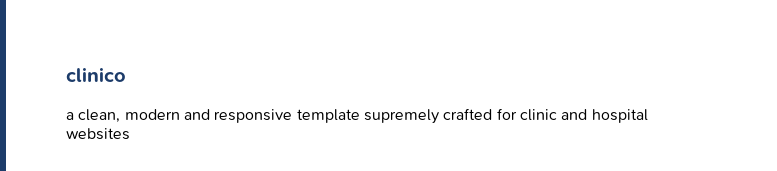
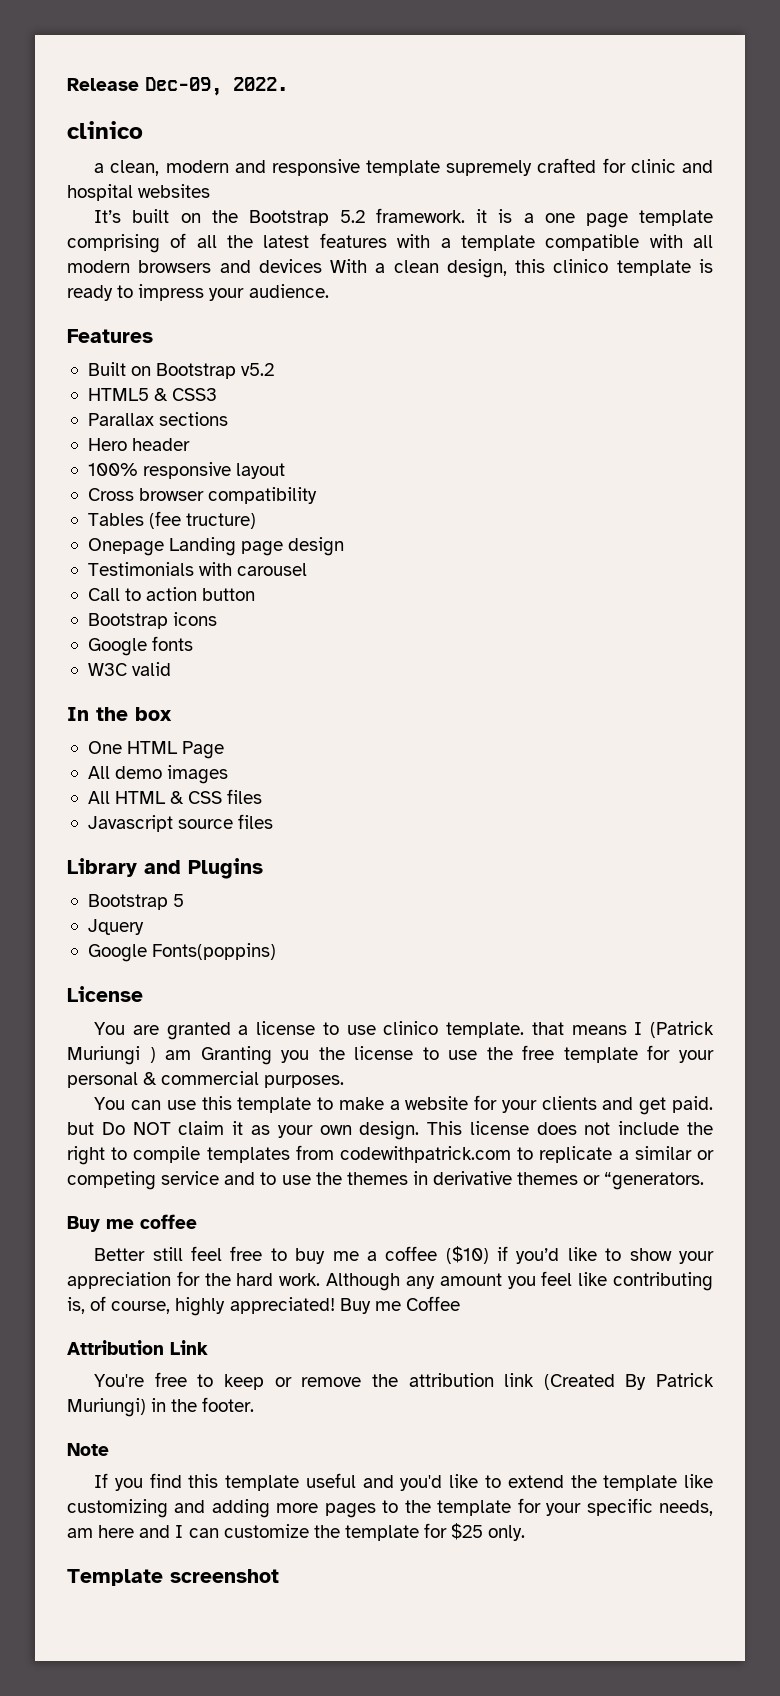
(66, 74) none -> [67,77,288,96] Release Dec-09, 2022. //
(130, 134) none -> [94,208,713,228] [67,233,714,253] [67,259,713,278] [67,284,329,301] [67,329,153,343] [87,362,275,379] [87,388,218,401] [87,412,229,426] [87,438,191,451] [87,462,286,479] [87,487,318,504] [87,511,257,529] [87,537,345,556] [87,562,308,576] [87,587,256,601] [87,612,218,629] [87,636,194,656] [87,662,172,676] [67,707,172,721] [87,741,225,759] [87,765,229,784] [87,789,263,804] [87,814,274,832] [67,858,263,879] [87,894,185,910] [87,919,144,935] [87,943,277,962] [67,986,143,1002] [94,1021,714,1040] [67,1045,715,1065] [67,1071,345,1088] [94,1095,713,1115] [67,1121,713,1140] [67,1145,715,1165] [67,1171,705,1190] [67,1214,197,1232] [94,1246,714,1264] [67,1271,713,1291] [67,1296,460,1316] [67,1340,208,1355] [94,1372,714,1390] [67,1397,255,1417] [67,1443,109,1456] [94,1473,713,1491] [67,1498,713,1518] [67,1523,526,1541] [67,1569,279,1586] // It’s built on the Bootstrap 5.2 framework. it is a one page template comprising of all the latest features with a template compatible with all modern browsers and devices With a clean design, this clinico template is ready to impress your audience. // Features // Built on Bootstrap v5.2 // HTML5 & CSS3 // Parallax sections // Hero header // 100% responsive layout // Cross browser compatibility // Tables (fee tructure) // Onepage Landing page design // Testimonials with carousel // Call to action button // Bootstrap icons // Google fonts // W3C valid // In the box // One HTML Page // All demo images // All HTML & CSS files // Javascript source files // Library and Plugins // Bootstrap 5 // Jquery // Google Fonts(poppins) // License // You are granted a license to use clinico template. that means I (Patrick Muriungi ) am Granting you the license to use the free template for your personal & commercial purposes. // You can use this template to make a website for your clients and get paid. but Do NOT claim it as your own design. This license does not include the right to compile templates from codewithpatrick.com to replicate a similar or competing service and to use the themes in derivative themes or “generators. // Buy me coffee // Better still feel free to buy me a coffee ($10) if you’d like to show your appreciation for the hard work. Although any amount you feel like contributing is, of course, highly appreciated! Buy me Coffee // Attribution Link // You're free to keep or remove the attribution link (Created By Patrick Muriungi) in the footer. // Note // If you find this template useful and you'd like to extend the template like customizing and adding more pages to the template for your specific needs, am here and I can customize the template for $25 only. // Template screenshot

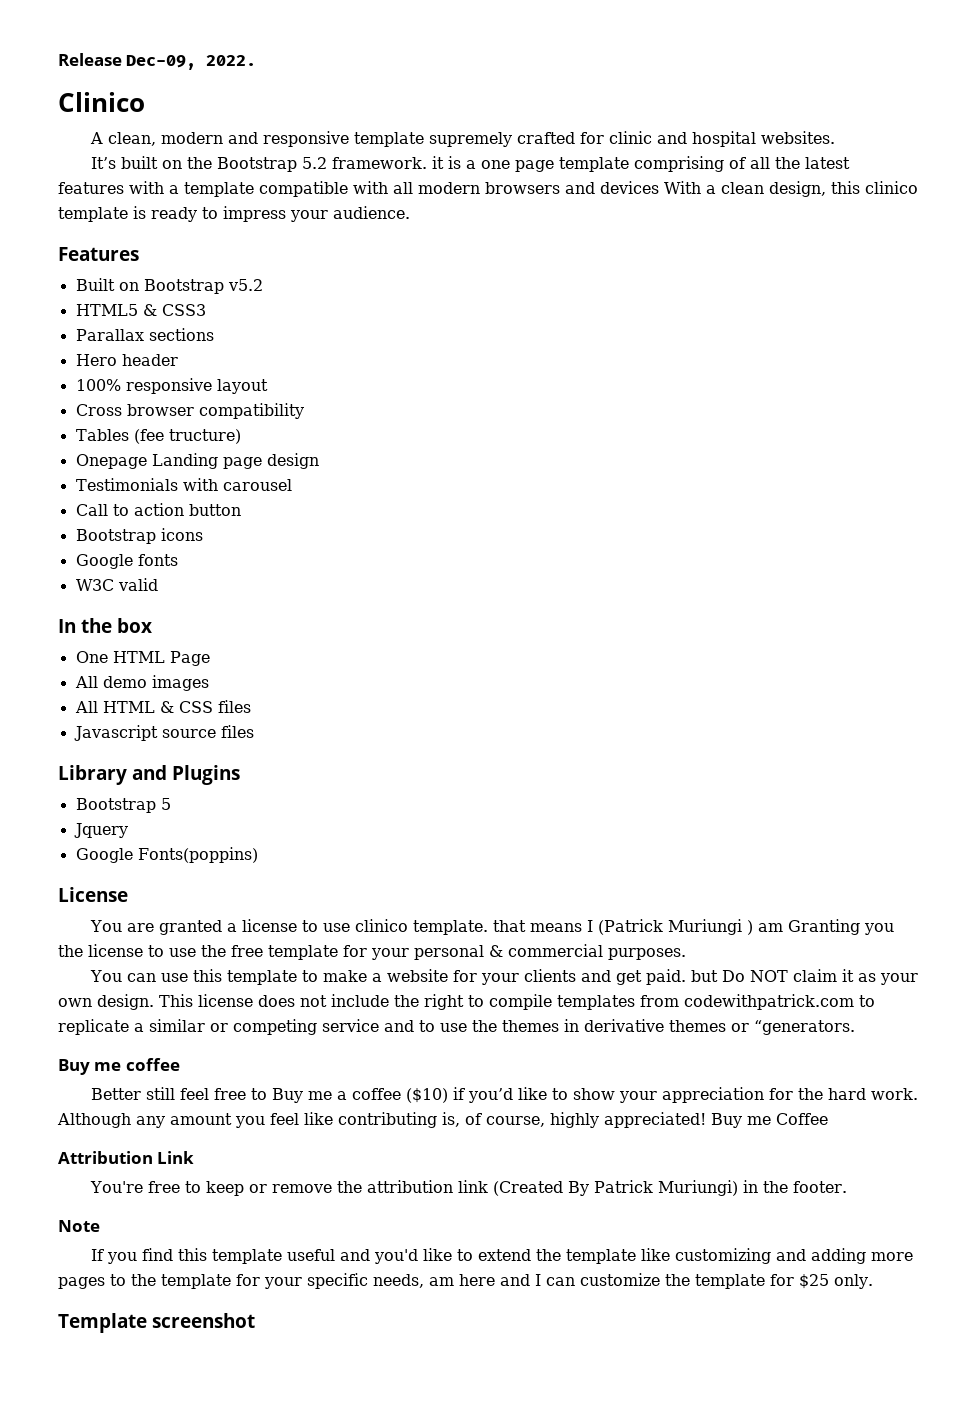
[67,121,143,139] [94,163,105,173] clinico // a -> [58,92,145,112] [89,132,103,144] Clinico // A
[138,184,211,198] websites -> [760,131,835,144] websites.
[295,1248,326,1264] buy -> [271,1088,303,1103] Buy

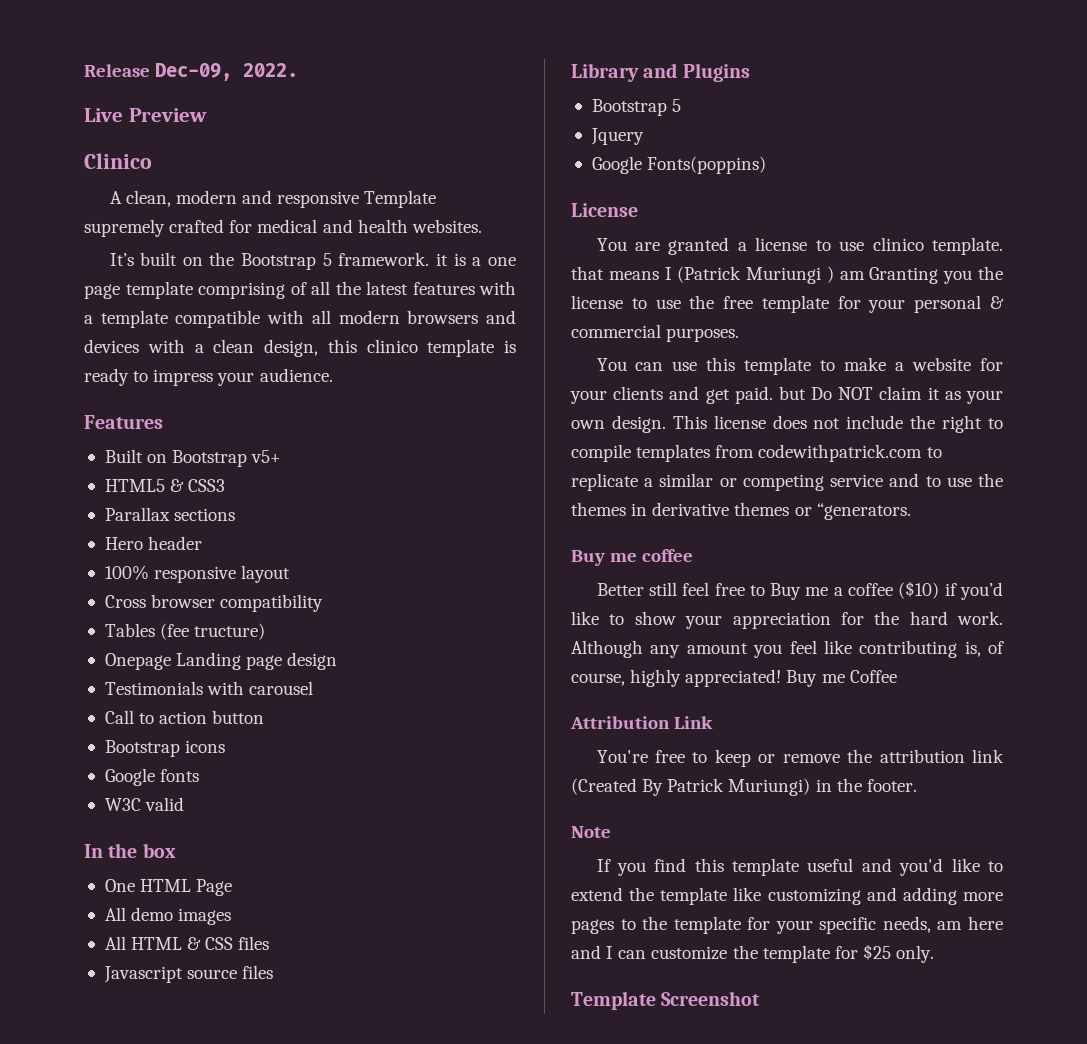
(257, 60) none -> [84,108,207,122] // Live Preview
[353,132,424,147] template -> [364,190,437,208] Template
[608,131,756,147] clinic and hospital -> [257,219,408,233] medical and health
[301,157,327,169] 5.2 -> [322,253,332,266] 5
[664,181,701,194] With -> [147,339,185,353] with
[227,279,263,291] v5.2 -> [251,450,282,463] v5+
[152,1313,256,1328] screenshot -> [661,991,761,1006] Screenshot

